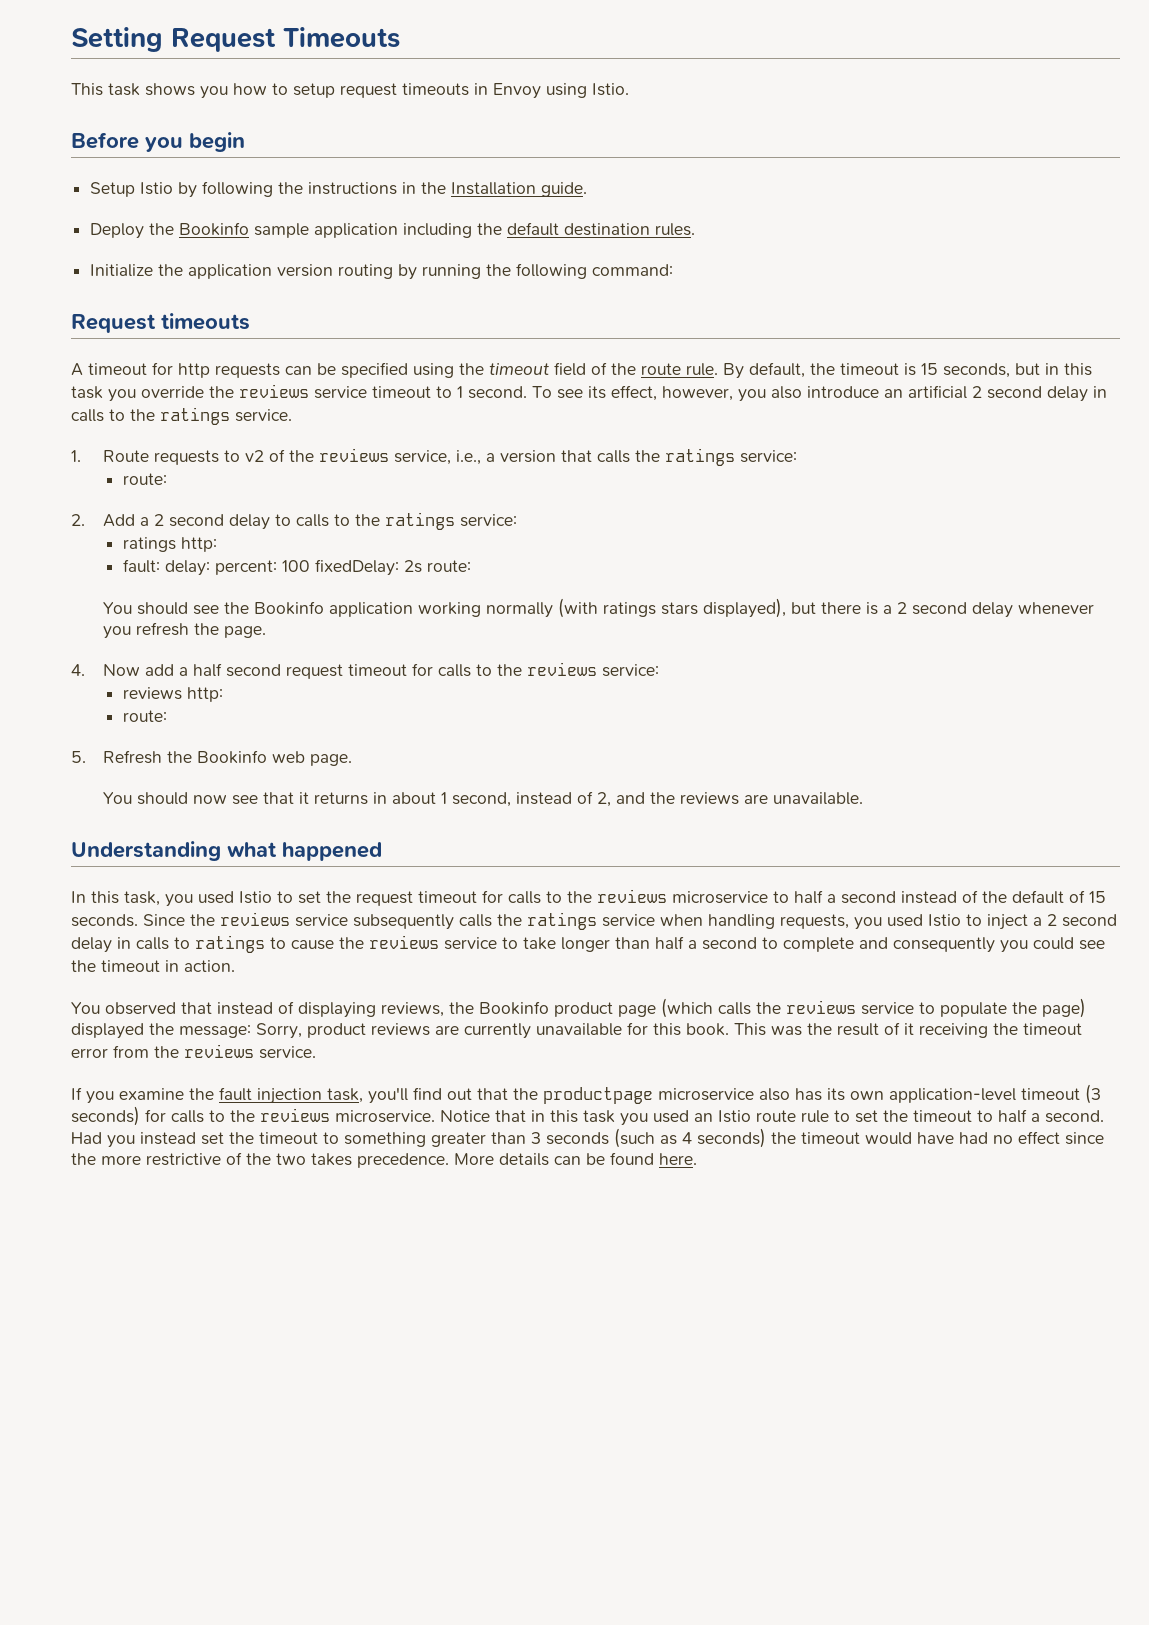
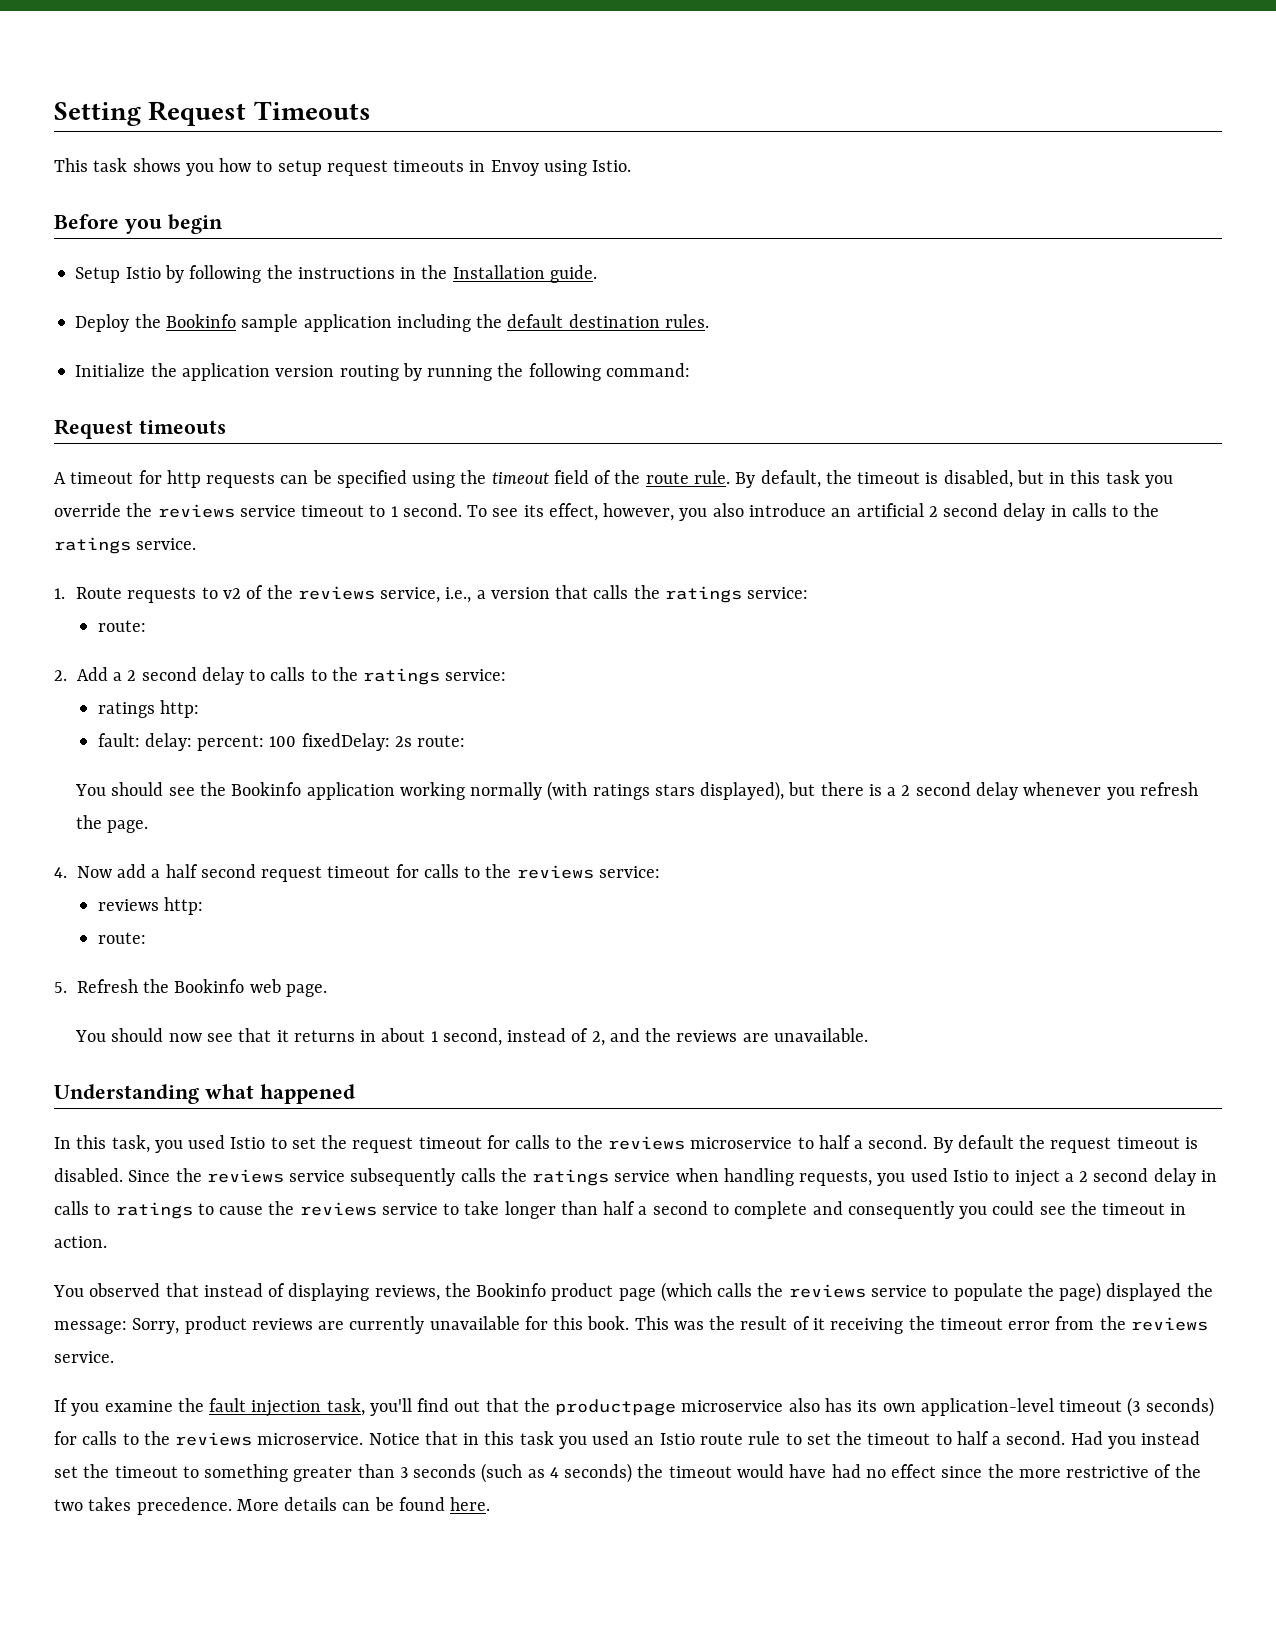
[921,363,1010,378] 15 seconds, -> [943,470,1013,488] disabled,
[841,890,1106,904] [71,914,138,927] second instead of the default of 15 seconds. -> [868,1135,1198,1153] [54,1168,123,1182] second. By default the request timeout is disabled.

